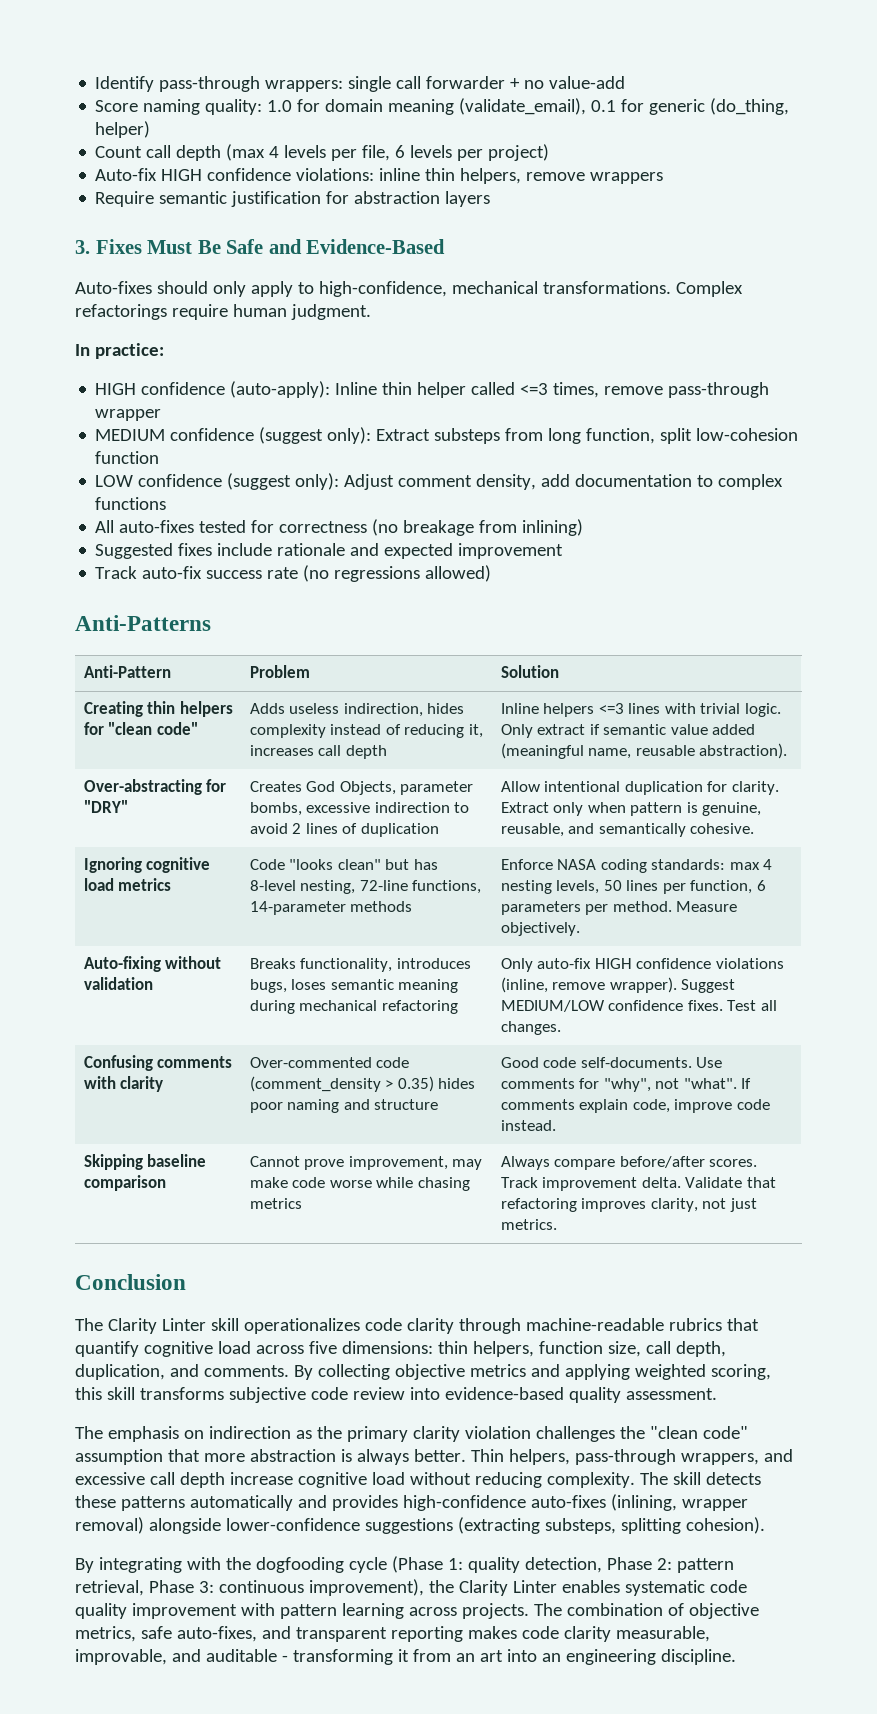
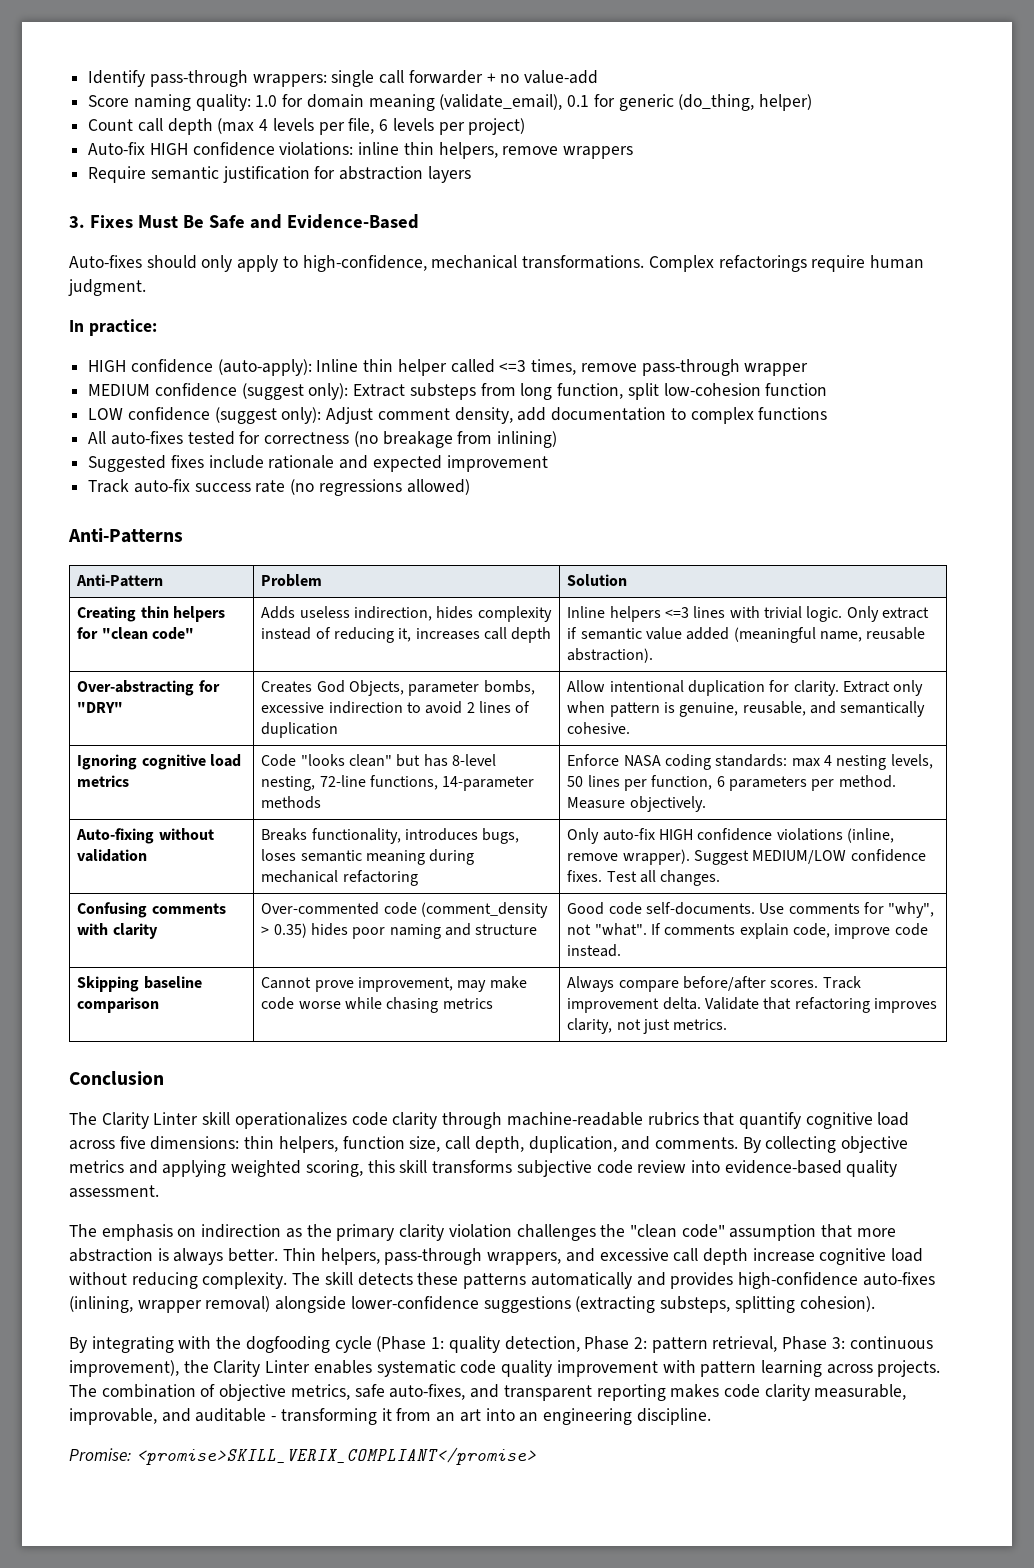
(736, 1657) none -> [69,1447,536,1465] // Promise: <promise>SKILL_VERIX_COMPLIANT</promise>

